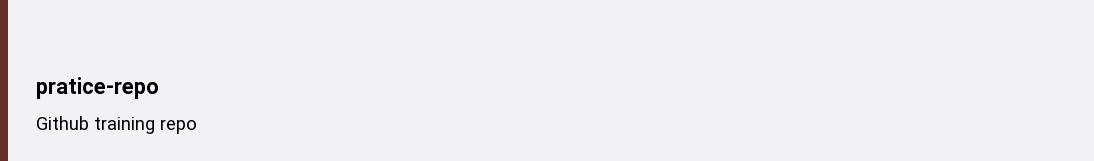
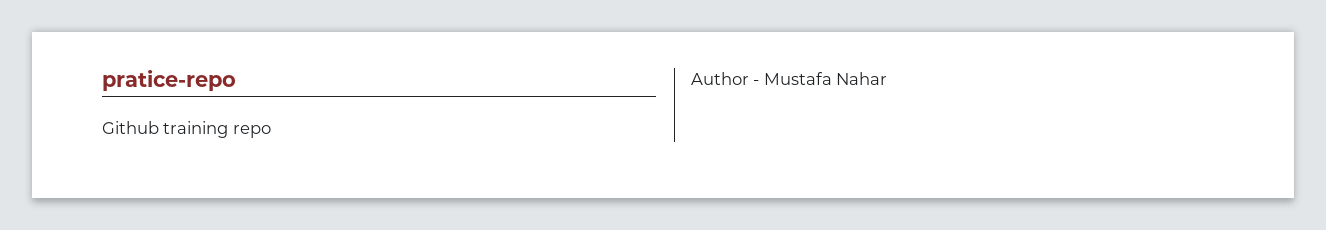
(197, 126) none -> [691,72,888,85] // Author - Mustafa Nahar

